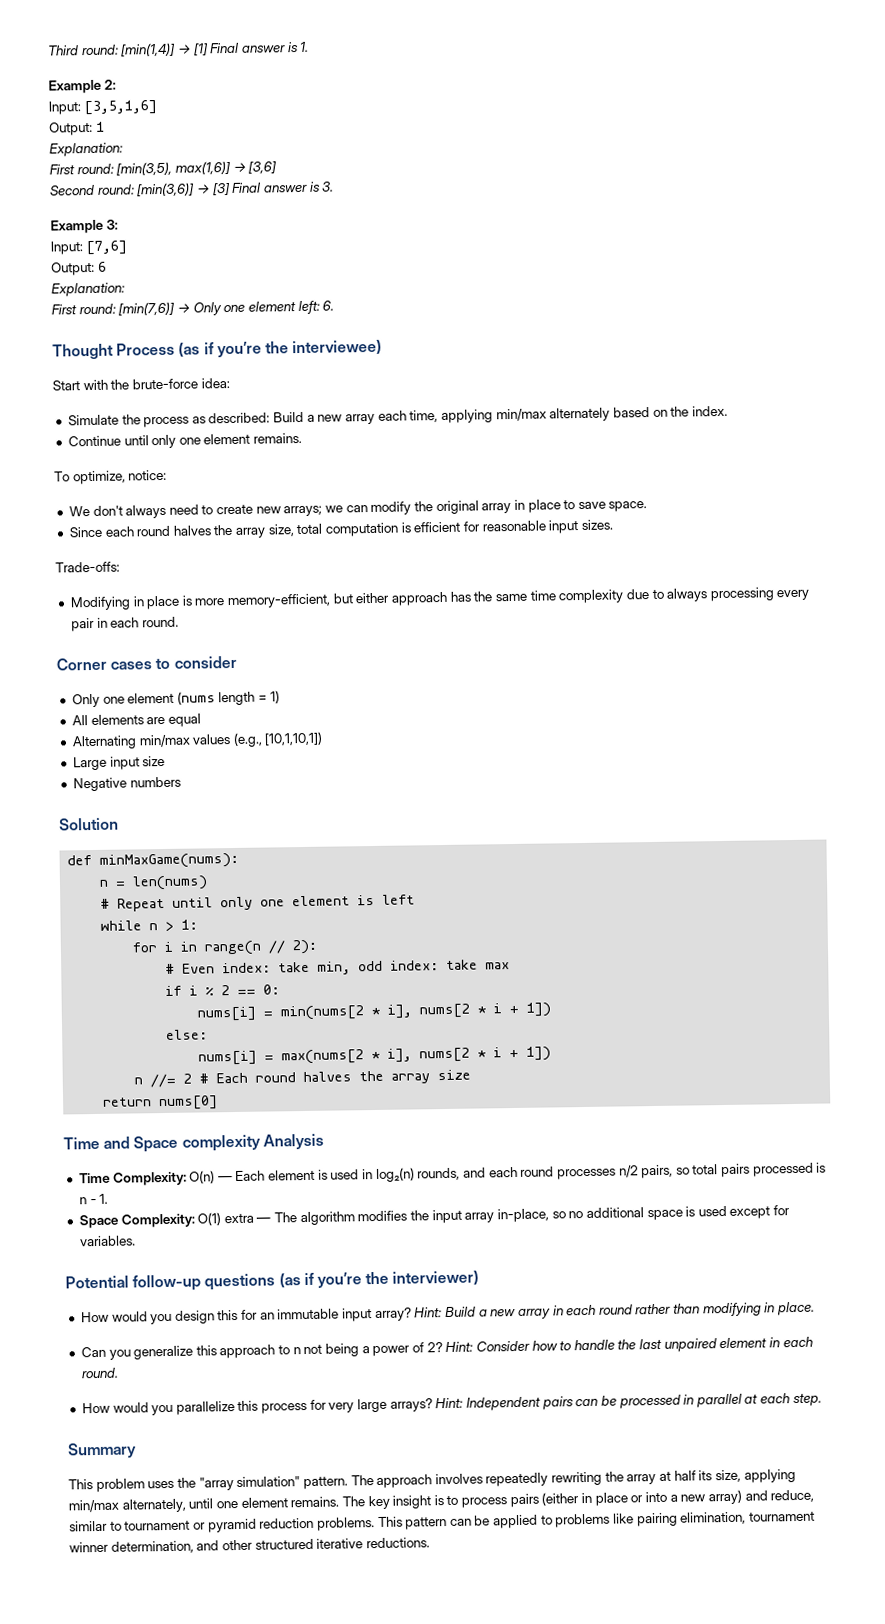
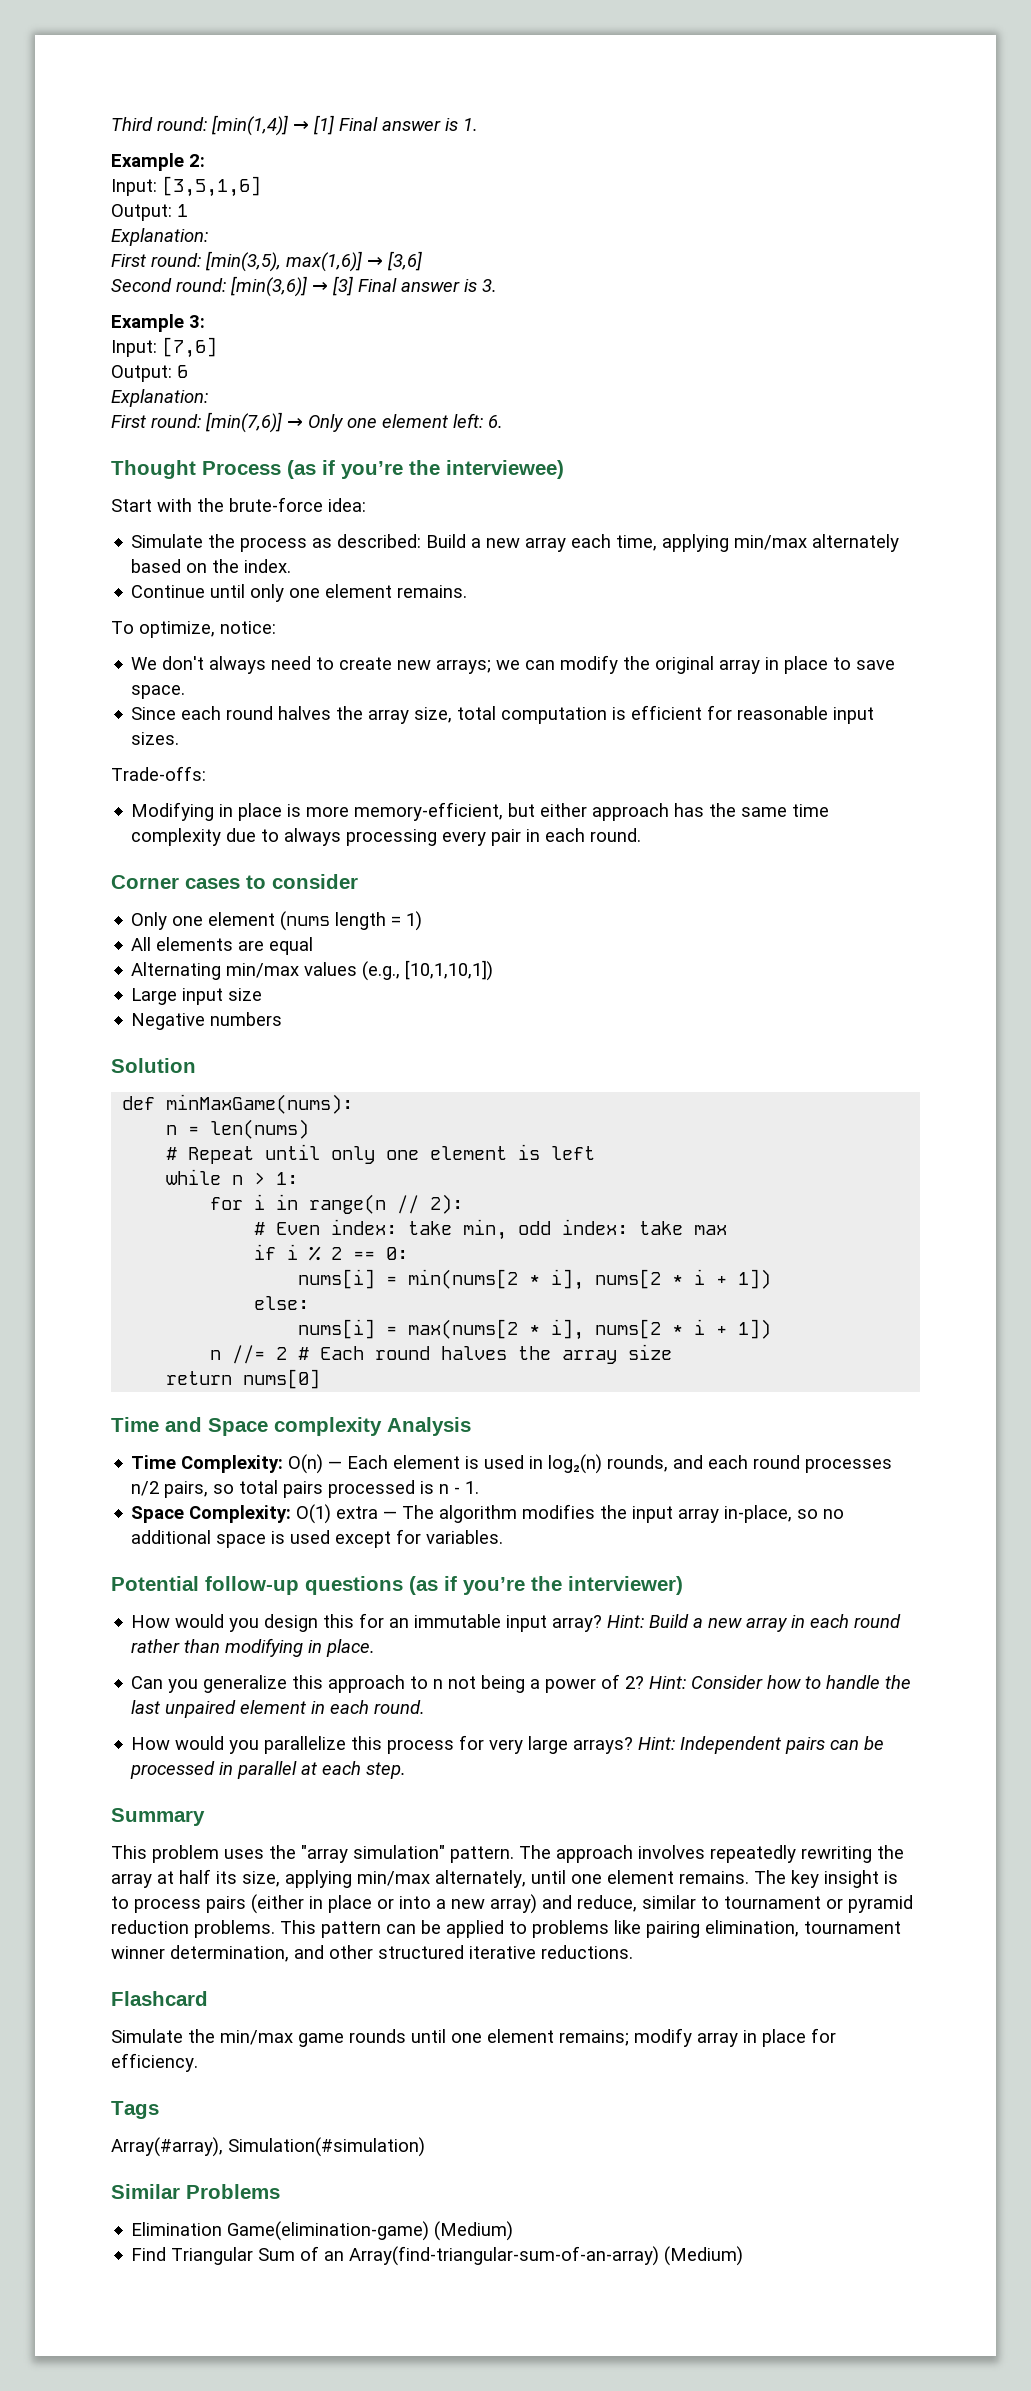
(430, 1543) none -> [111,1991,208,2006] [111,2028,836,2047] [111,2053,198,2072] [111,2101,159,2119] [111,2137,425,2157] [111,2184,280,2199] [131,2221,514,2241] [131,2246,744,2266] // Flashcard // Simulate the min/max game rounds until one element remains; modify array in place for efficiency. // Tags // Array(#array), Simulation(#simulation) // Similar Problems // Elimination Game(elimination-game) (Medium) // Find Triangular Sum of an Array(find-triangular-sum-of-an-array) (Medium)

